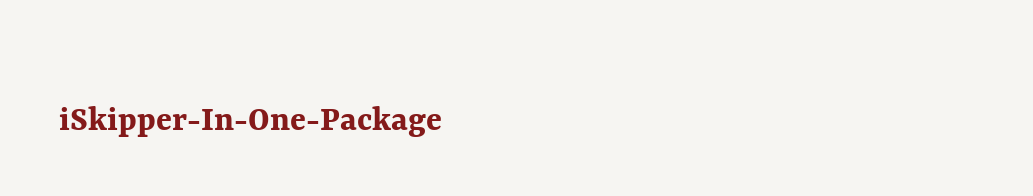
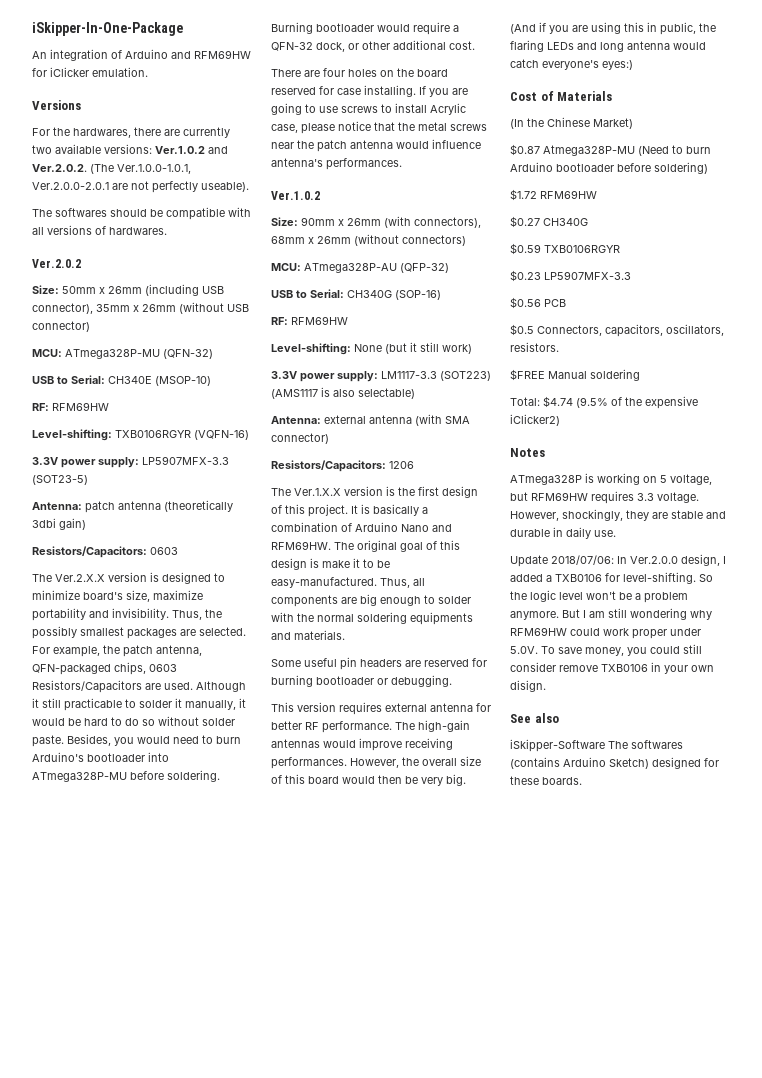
(442, 121) none -> [32,49,251,61] [32,67,148,77] [32,100,81,110] [32,127,230,138] [32,144,228,154] [32,164,191,174] [32,181,249,193] [32,207,251,220] [32,225,167,235] [32,259,81,268] [32,284,224,296] [32,302,249,314] [32,321,90,332] [32,349,213,359] [32,375,211,386] [32,402,109,411] [32,429,249,441] [32,456,229,468] [32,475,88,485] [32,500,233,513] [32,518,86,530] [32,546,178,558] [32,572,225,584] [32,590,203,602] [32,608,222,621] [32,626,246,639] [32,645,202,657] [32,662,177,675] [32,680,246,693] [32,698,246,711] [32,716,235,726] [32,734,241,747] [32,752,169,762] [32,770,220,782] [271,22,459,35] [271,40,475,52] [271,68,448,77] [271,85,468,97] [271,103,466,115] [271,121,487,134] [271,139,481,152] [271,158,402,170] [271,191,320,200] [271,216,481,228] [271,234,466,246] [271,263,449,273] [271,289,441,300] [271,316,348,325] [271,342,472,355] [271,371,491,382] [271,387,415,399] [271,414,470,426] [271,433,329,444] [271,460,414,472] [271,486,478,498] [271,504,428,517] [271,522,452,532] [271,540,460,552] [271,558,390,570] [271,577,425,588] [271,594,471,607] [271,612,473,625] [271,630,345,640] [271,657,487,670] [271,675,452,687] [271,702,491,715] [271,720,470,733] [271,738,453,751] [271,756,481,769] [271,774,466,786] [510,22,716,35] [510,40,706,52] [510,59,633,70] [510,91,613,101] [510,117,633,129] [510,144,711,156] [510,162,708,174] [510,189,597,201] [510,216,588,228] [510,243,620,255] [510,270,631,282] [510,297,566,309] [510,324,724,337] [510,342,559,352] [510,369,640,381] [510,396,698,409] [510,414,560,426] [510,448,545,457] [510,473,712,485] [510,491,699,504] [510,509,726,521] [510,527,616,539] [510,554,726,567] [510,572,713,584] [510,590,688,603] [510,608,712,620] [510,627,701,639] [510,644,702,656] [510,662,714,674] [510,680,546,692] [510,713,559,723] [510,739,683,752] [510,757,719,769] [510,776,582,785] // An integration of Arduino and RFM69HW for iClicker emulation. // Versions // For the hardwares, there are currently two available versions: Ver.1.0.2 and Ver.2.0.2. (The Ver.1.0.0-1.0.1, Ver.2.0.0-2.0.1 are not perfectly useable). // The softwares should be compatible with all versions of hardwares. // Ver.2.0.2 // Size: 50mm x 26mm (including USB connector), 35mm x 26mm (without USB connector) // MCU: ATmega328P-MU (QFN-32) // USB to Serial: CH340E (MSOP-10) // RF: RFM69HW // Level-shifting: TXB0106RGYR (VQFN-16) // 3.3V power supply: LP5907MFX-3.3 (SOT23-5) // Antenna: patch antenna (theoretically 3dbi gain) // Resistors/Capacitors: 0603 // The Ver.2.X.X version is designed to minimize board's size, maximize portability and invisibility. Thus, the possibly smallest packages are selected. For example, the patch antenna, QFN-packaged chips, 0603 Resistors/Capacitors are used. Although it still practicable to solder it manually, it would be hard to do so without solder paste. Besides, you would need to burn Arduino's bootloader into ATmega328P-MU before soldering. Burning bootloader would require a QFN-32 dock, or other additional cost. // There are four holes on the board reserved for case installing. If you are going to use screws to install Acrylic case, please notice that the metal screws near the patch antenna would influence antenna's performances. // Ver.1.0.2 // Size: 90mm x 26mm (with connectors), 68mm x 26mm (without connectors) // MCU: ATmega328P-AU (QFP-32) // USB to Serial: CH340G (SOP-16) // RF: RFM69HW // Level-shifting: None (but it still work) // 3.3V power supply: LM1117-3.3 (SOT223) (AMS1117 is also selectable) // Antenna: external antenna (with SMA connector) // Resistors/Capacitors: 1206 // The Ver.1.X.X version is the first design of this project. It is basically a combination of Arduino Nano and RFM69HW. The original goal of this design is make it to be easy-manufactured. Thus, all components are big enough to solder with the normal soldering equipments and materials. // Some useful pin headers are reserved for burning bootloader or debugging. // This version requires external antenna for better RF performance. The high-gain antennas would improve receiving performances. However, the overall size of this board would then be very big. (And if you are using this in public, the flaring LEDs and long antenna would catch everyone's eyes:) // Cost of Materials // (In the Chinese Market) // $0.87 Atmega328P-MU (Need to burn Arduino bootloader before soldering) // $1.72 RFM69HW // $0.27 CH340G // $0.59 TXB0106RGYR // $0.23 LP5907MFX-3.3 // $0.56 PCB // $0.5 Connectors, capacitors, oscillators, resistors. // $FREE Manual soldering // Total: $4.74 (9.5% of the expensive iClicker2) // Notes // ATmega328P is working on 5 voltage, but RFM69HW requires 3.3 voltage. However, shockingly, they are stable and durable in daily use. // Update 2018/07/06: In Ver.2.0.0 design, I added a TXB0106 for level-shifting. So the logic level won't be a problem anymore. But I am still wondering why RFM69HW could work proper under 5.0V. To save money, you could still consider remove TXB0106 in your own disign. // See also // iSkipper-Software The softwares (contains Arduino Sketch) designed for these boards.

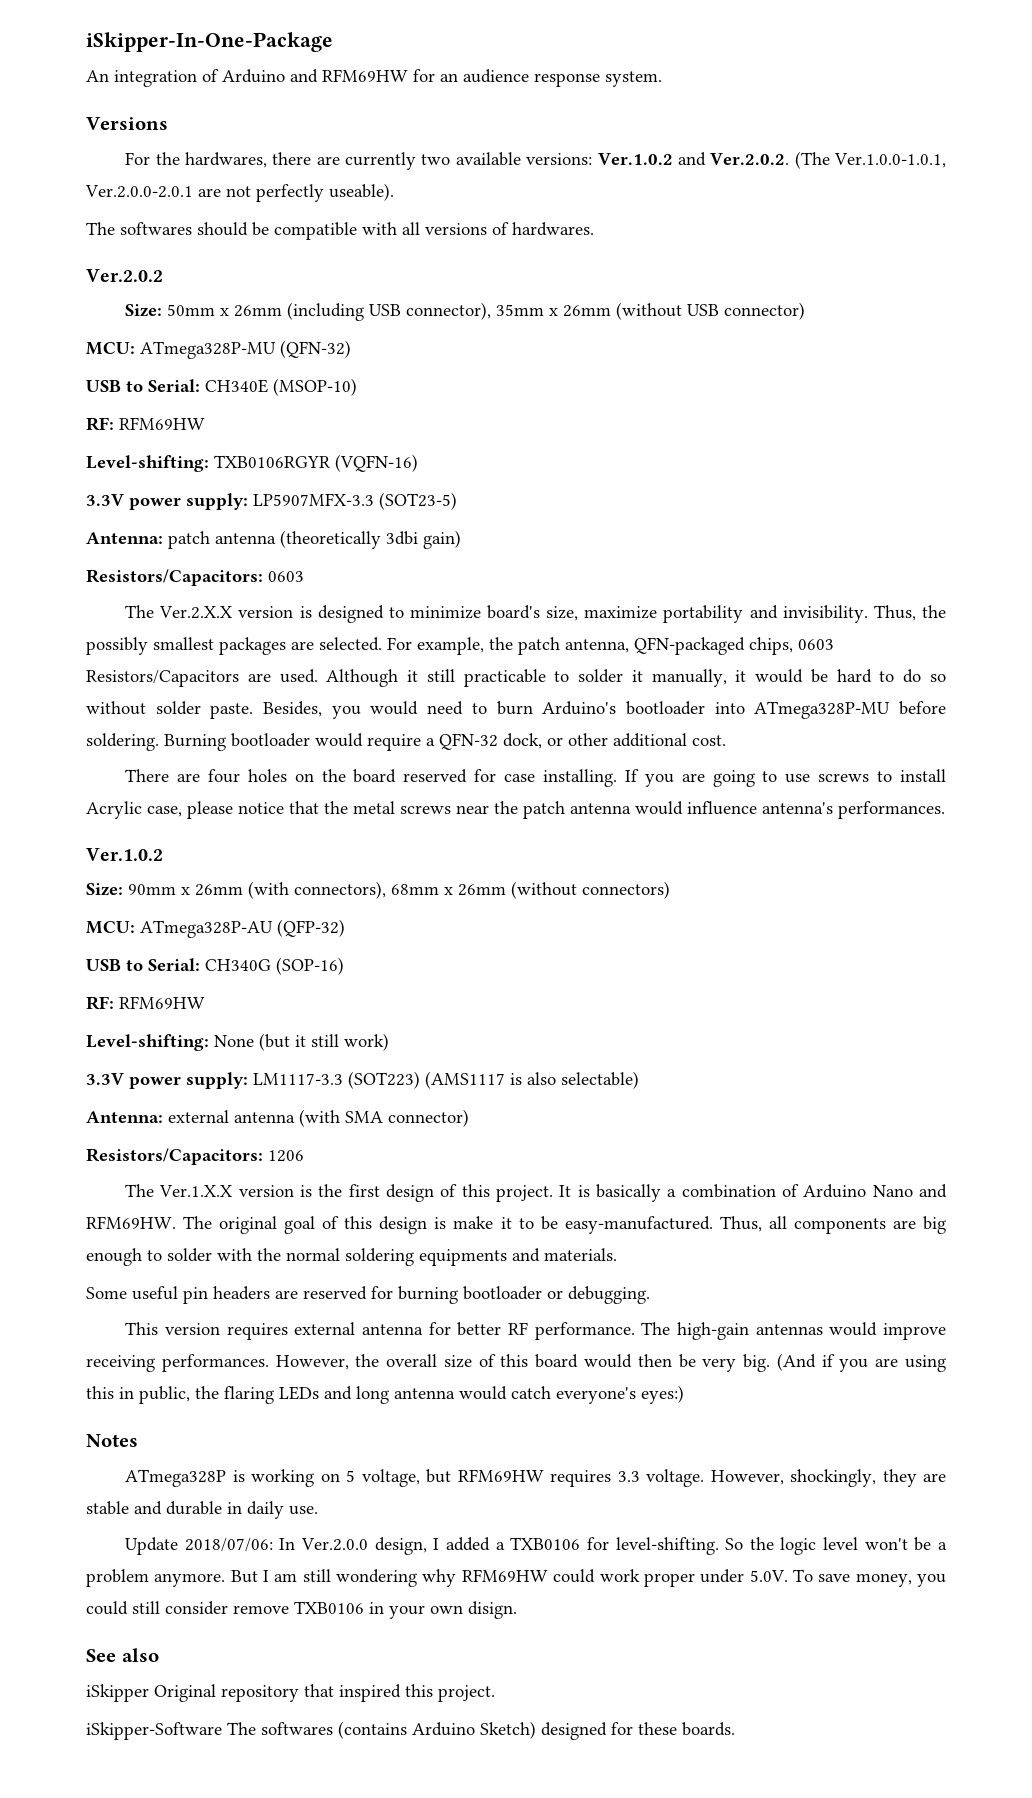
[50,67,148,77] iClicker emulation. -> [440,69,662,87] an audience response system.
[510,91,613,101] [510,117,633,129] [510,144,711,156] [510,162,708,174] [510,189,597,201] [510,216,588,228] [510,243,620,255] [510,270,631,282] [510,297,566,309] [510,324,724,337] [510,342,559,352] [510,369,640,381] [510,396,698,409] [510,414,560,426] // Cost of Materials // (In the Chinese Market) // $0.87 Atmega328P-MU (Need to burn Arduino bootloader before soldering) // $1.72 RFM69HW // $0.27 CH340G // $0.59 TXB0106RGYR // $0.23 LP5907MFX-3.3 // $0.56 PCB // $0.5 Connectors, capacitors, oscillators, resistors. // $FREE Manual soldering // Total: $4.74 (9.5% of the expensive iClicker2) -> (684, 1394) none
(559, 718) none -> [86,1684,495,1702] // iSkipper Original repository that inspired this project.

